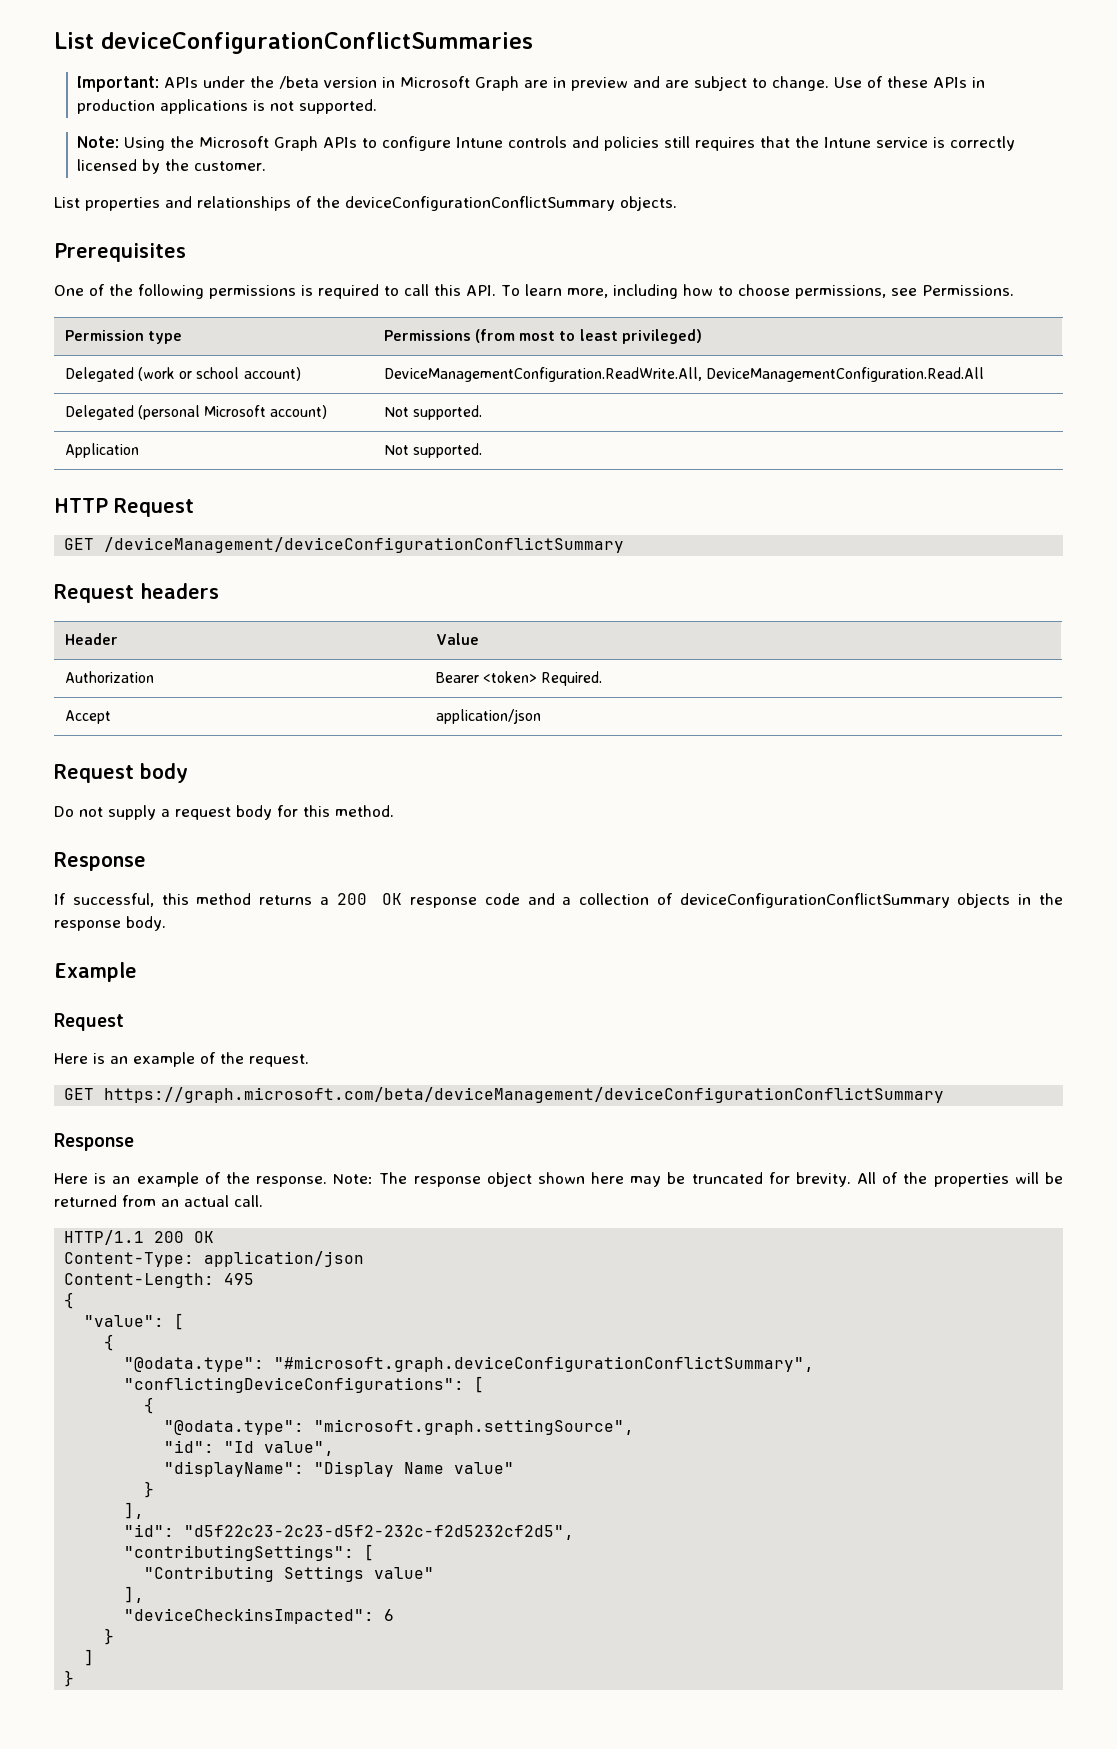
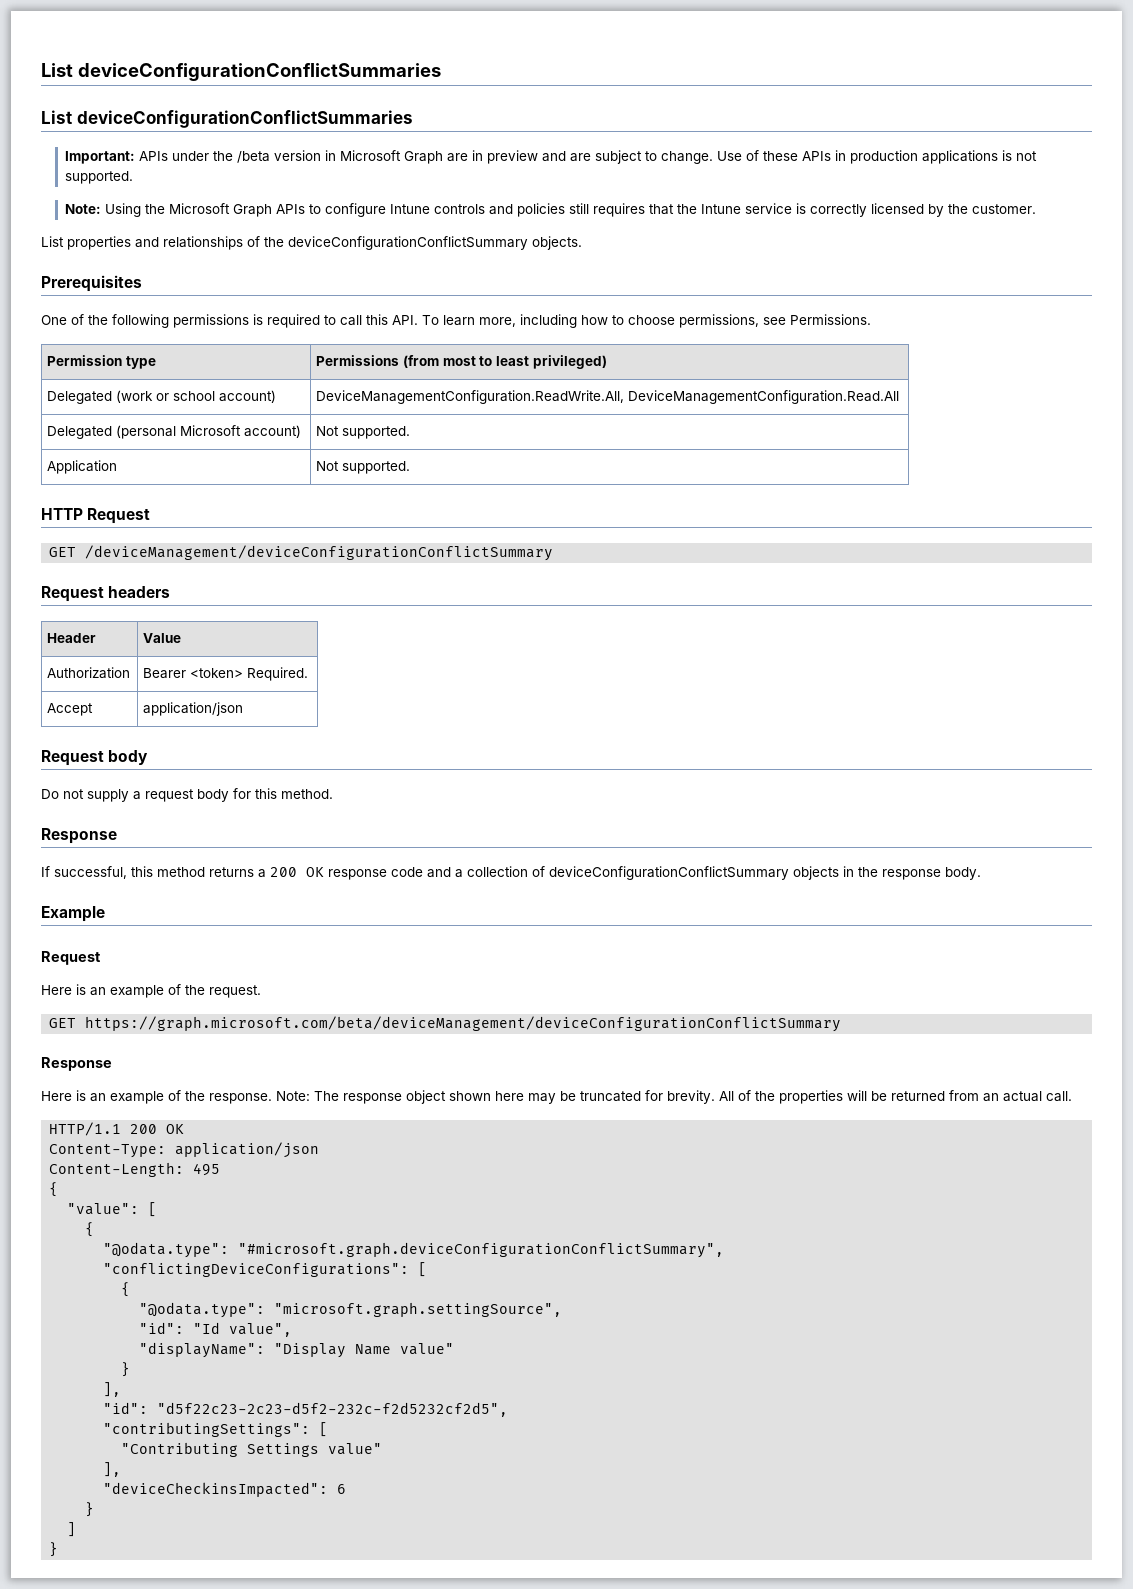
[54,32,533,54] List deviceConfigurationConflictSummaries -> [41,63,441,81] [41,110,413,128] List deviceConfigurationConflictSummaries // List deviceConfigurationConflictSummaries

